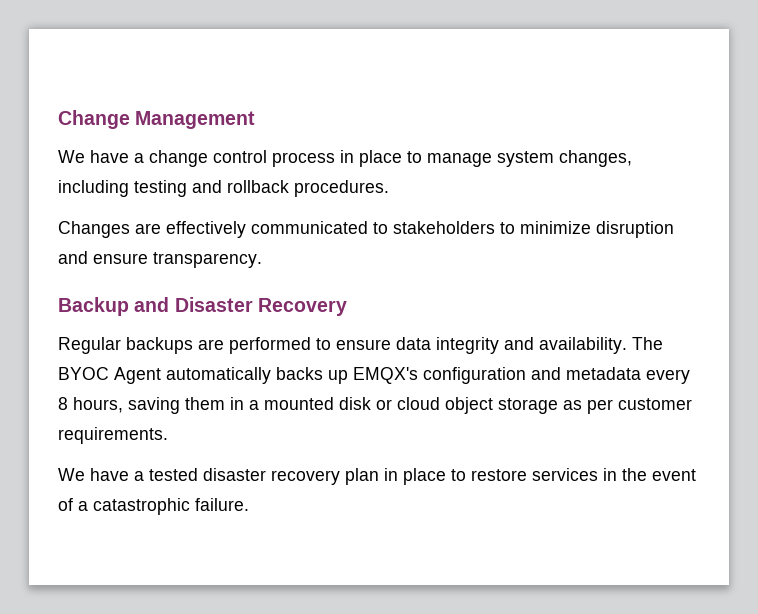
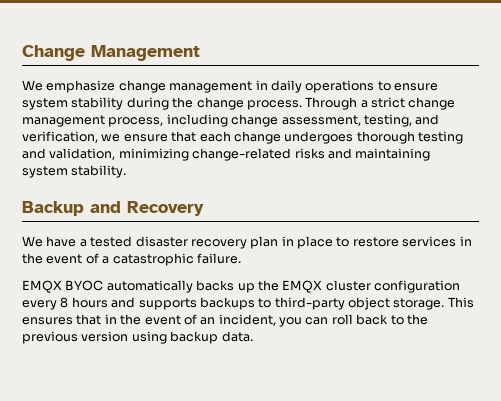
[90,150,632,167] [58,180,389,197] [58,221,674,238] [58,251,262,268] have a change control process in place to manage system changes, including testing and rollback procedures. // Changes are effectively communicated to stakeholders to minimize disruption and ensure transparency. -> [46,80,438,93] [22,97,456,110] [22,114,440,127] [22,131,463,144] [22,148,431,161] [22,165,127,178] emphasize change management in daily operations to ensure system stability during the change process. Through a strict change management process, including change assessment, testing, and verification, we ensure that each change undergoes thorough testing and validation, minimizing change-related risks and maintaining system stability.
[174,297,253,312] Disaster -> (121, 207) none
[58,337,663,354] [58,367,690,384] [58,397,692,414] [58,427,168,444] // Regular backups are performed to ensure data integrity and availability. The BYOC Agent automatically backs up EMQX's configuration and metadata every 8 hours, saving them in a mounted disk or cloud object storage as per customer requirements. -> (204, 208) none
(249, 504) none -> [22,280,460,293] [22,297,474,310] [22,314,428,327] [22,331,253,344] // EMQX BYOC automatically backs up the EMQX cluster configuration every 8 hours and supports backups to third-party object storage. This ensures that in the event of an incident, you can roll back to the previous version using backup data.

